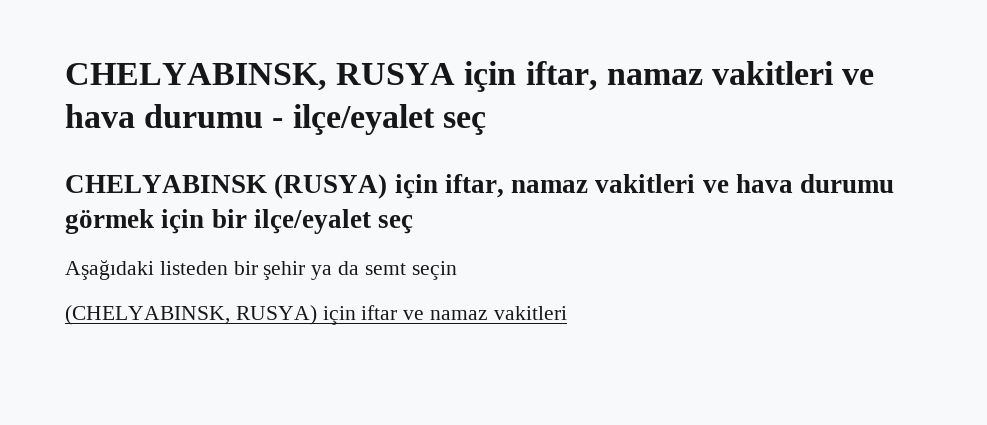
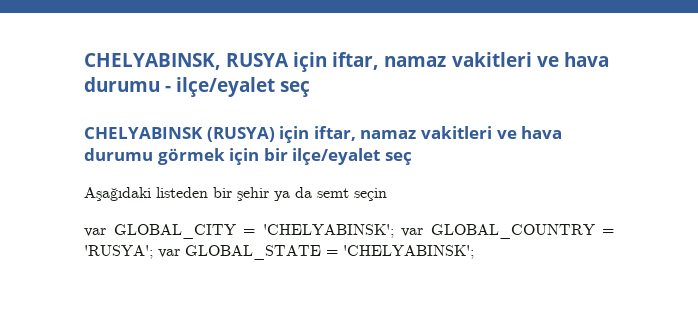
[65,305,567,325] (CHELYABINSK, RUSYA) için iftar ve namaz vakitleri -> [84,224,614,239] [84,245,474,260] var GLOBAL_CITY = 'CHELYABINSK'; var GLOBAL_COUNTRY = 'RUSYA'; var GLOBAL_STATE = 'CHELYABINSK';

